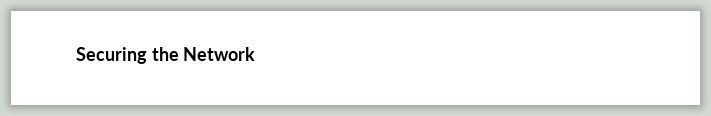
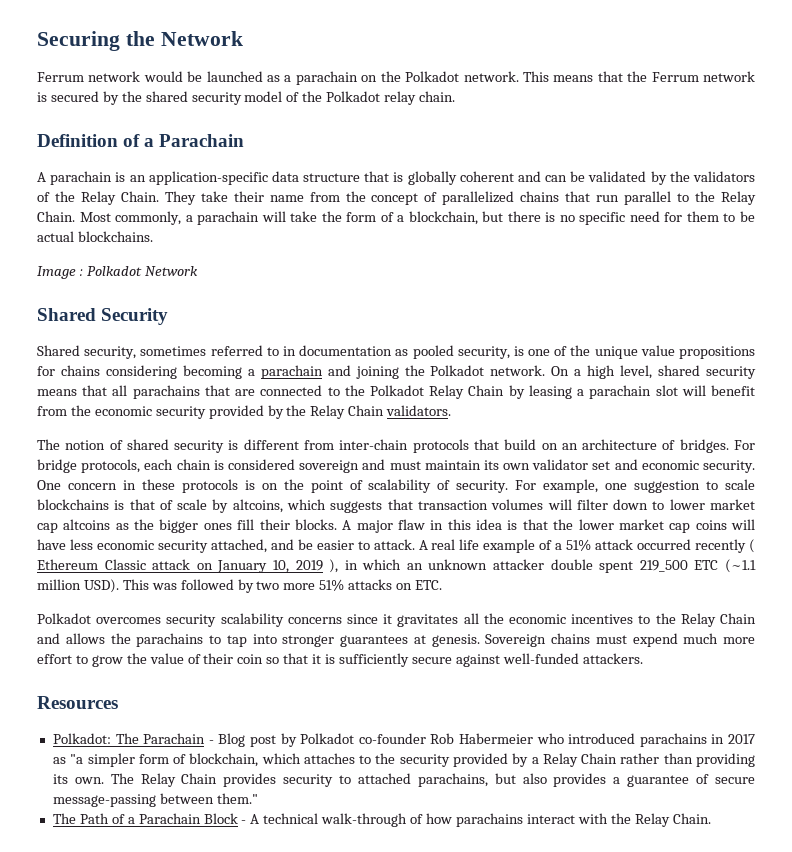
(256, 54) none -> [37,71,755,85] [37,91,456,105] [37,134,245,147] [37,171,755,185] [37,191,756,205] [37,211,755,225] [37,231,153,242] [37,266,198,279] [37,308,169,325] [37,345,755,359] [37,365,756,379] [37,385,755,399] [37,405,452,419] [37,439,755,453] [37,459,755,473] [37,479,756,493] [37,499,755,513] [37,519,756,533] [37,539,756,553] [37,559,756,573] [37,579,443,593] [37,613,757,627] [37,633,755,647] [37,653,643,667] [37,696,118,709] [52,733,756,747] [52,753,756,767] [52,773,755,787] [52,793,258,807] [52,813,711,827] // Ferrum network would be launched as a parachain on the Polkadot network. This means that the Ferrum network is secured by the shared security model of the Polkadot relay chain. // Definition of a Parachain // A parachain is an application-specific data structure that is globally coherent and can be validated by the validators of the Relay Chain. They take their name from the concept of parallelized chains that run parallel to the Relay Chain. Most commonly, a parachain will take the form of a blockchain, but there is no specific need for them to be actual blockchains. // Image : Polkadot Network // Shared Security // Shared security, sometimes referred to in documentation as pooled security, is one of the unique value propositions for chains considering becoming a parachain and joining the Polkadot network. On a high level, shared security means that all parachains that are connected to the Polkadot Relay Chain by leasing a parachain slot will benefit from the economic security provided by the Relay Chain validators. // The notion of shared security is different from inter-chain protocols that build on an architecture of bridges. For bridge protocols, each chain is considered sovereign and must maintain its own validator set and economic security. One concern in these protocols is on the point of scalability of security. For example, one suggestion to scale blockchains is that of scale by altcoins, which suggests that transaction volumes will filter down to lower market cap altcoins as the bigger ones fill their blocks. A major flaw in this idea is that the lower market cap coins will have less economic security attached, and be easier to attack. A real life example of a 51% attack occurred recently ( Ethereum Classic attack on January 10, 2019 ), in which an unknown attacker double spent 219_500 ETC (~1.1 million USD). This was followed by two more 51% attacks on ETC. // Polkadot overcomes security scalability concerns since it gravitates all the economic incentives to the Relay Chain and allows the parachains to tap into stronger guarantees at genesis. Sovereign chains must expend much more effort to grow the value of their coin so that it is sufficiently secure against well-funded attackers. // Resources // Polkadot: The Parachain - Blog post by Polkadot co-founder Rob Habermeier who introduced parachains in 2017 as "a simpler form of blockchain, which attaches to the security provided by a Relay Chain rather than providing its own. The Relay Chain provides security to attached parachains, but also provides a guarantee of secure message-passing between them." // The Path of a Parachain Block - A technical walk-through of how parachains interact with the Relay Chain.

